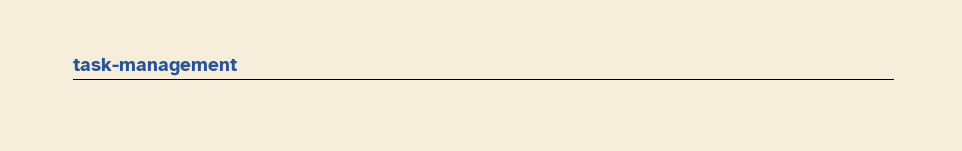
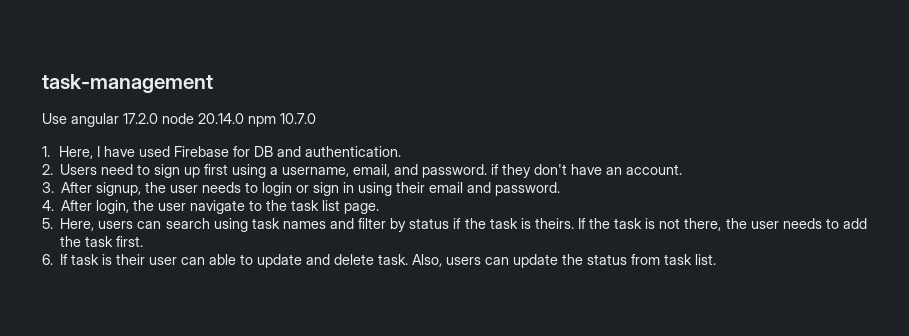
(237, 67) none -> [42,113,316,127] [42,146,401,159] [42,164,683,178] [42,182,561,196] [42,200,380,214] [42,218,868,232] [60,236,144,247] [42,254,717,268] // Use angular 17.2.0 node 20.14.0 npm 10.7.0 // 1. Here, I have used Firebase for DB and authentication. // 2. Users need to sign up first using a username, email, and password. if they don't have an account. // 3. After signup, the user needs to login or sign in using their email and password. // 4. After login, the user navigate to the task list page. // 5. Here, users can search using task names and filter by status if the task is theirs. If the task is not there, the user needs to add the task first. // 6. If task is their user can able to update and delete task. Also, users can update the status from task list.

